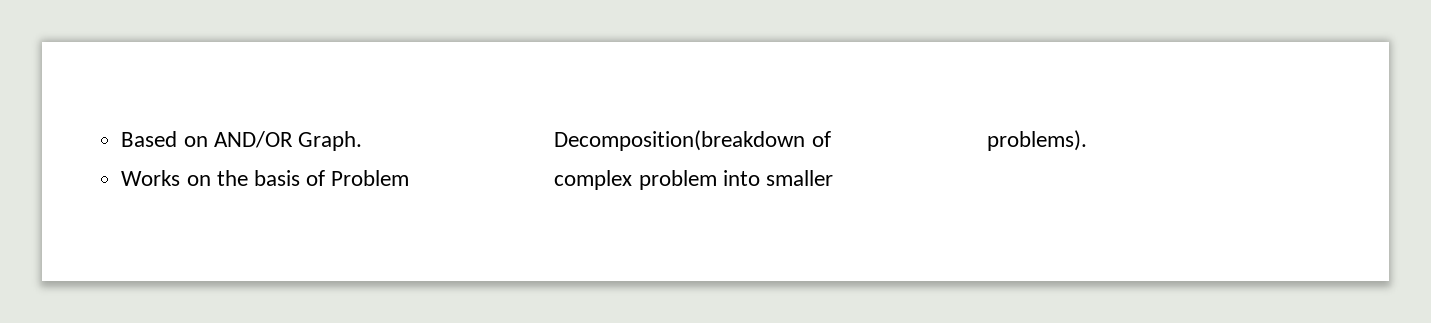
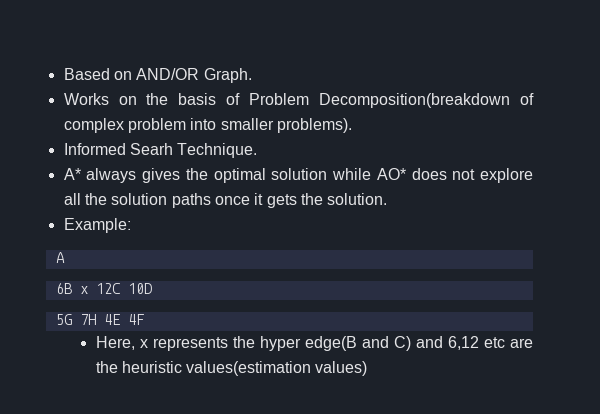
(1088, 140) none -> [63,143,258,158] [63,168,533,183] [63,193,388,208] [63,218,131,233] [55,252,65,263] [55,283,152,294] [55,314,144,325] [95,336,533,351] [95,361,368,376] // Informed Searh Technique. // A* always gives the optimal solution while AO* does not explore all the solution paths once it gets the solution. // Example: // A // 6B x 12C 10D // 5G 7H 4E 4F // Here, x represents the hyper edge(B and C) and 6,12 etc are the heuristic values(estimation values)

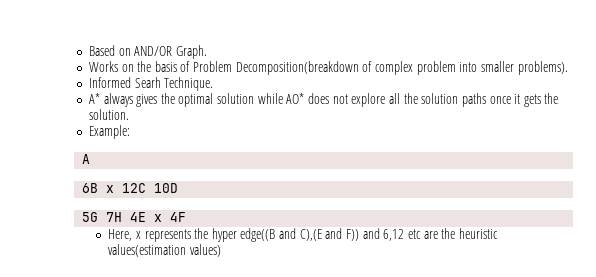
(120, 319) none -> [154,214,163,222] x
[304,336,411,351] edge(B and C) -> [240,228,360,242] edge((B and C),(E and F))

